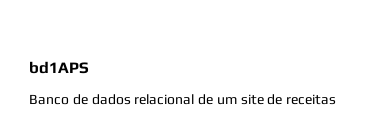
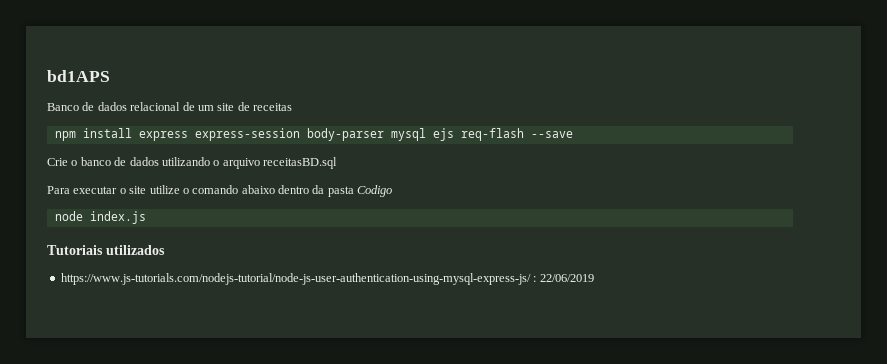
(337, 99) none -> [54,128,573,141] [47,157,337,169] [47,185,393,197] [54,211,146,224] [47,245,165,255] [60,273,594,285] // npm install express express-session body-parser mysql ejs req-flash --save // Crie o banco de dados utilizando o arquivo receitasBD.sql // Para executar o site utilize o comando abaixo dentro da pasta Codigo // node index.js // Tutoriais utilizados // https://www.js-tutorials.com/nodejs-tutorial/node-js-user-authentication-using-mysql-express-js/ : 22/06/2019

